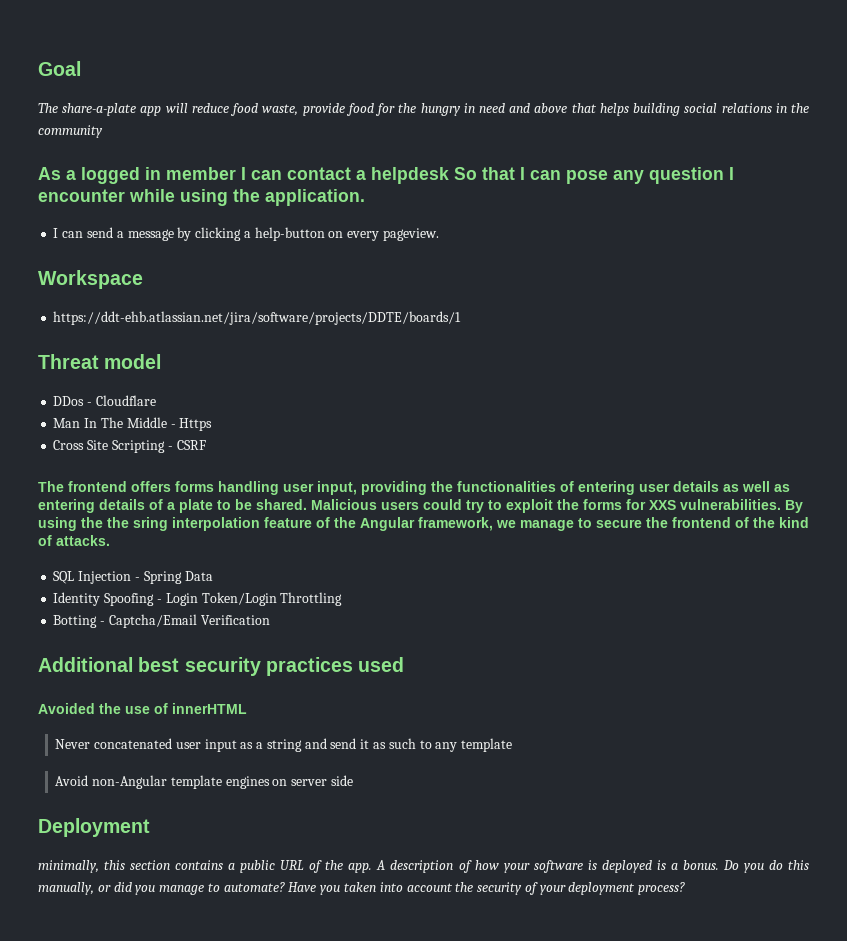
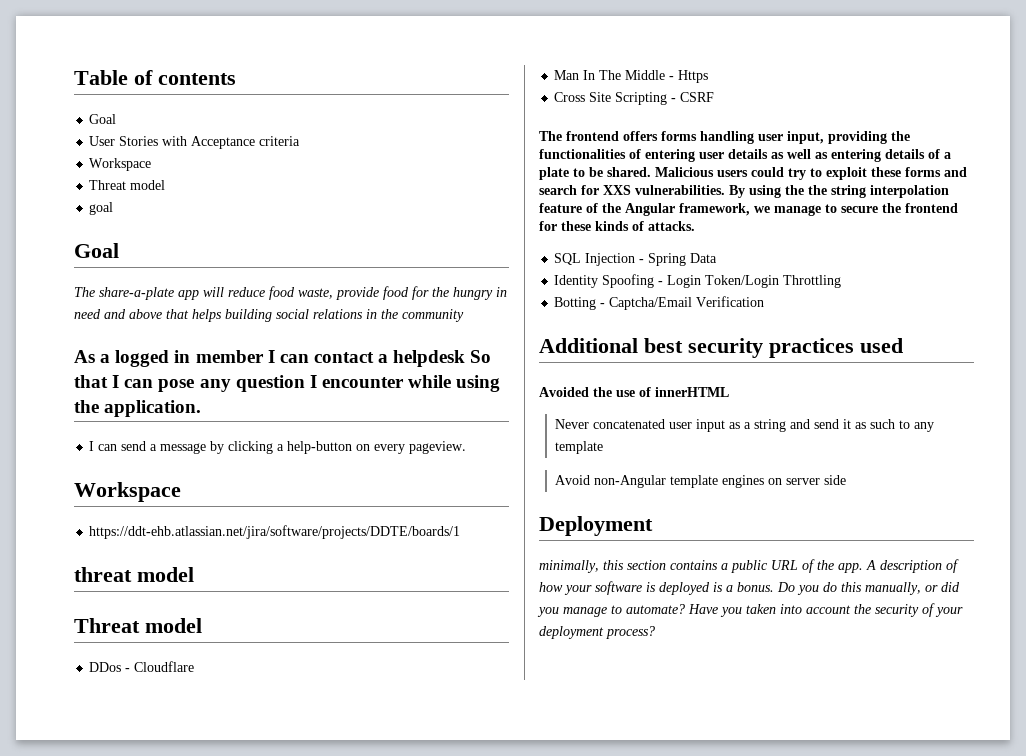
(38, 68) none -> [74,70,236,85] [89,114,117,124] [89,136,301,149] [89,158,152,171] [89,180,166,190] [89,202,114,215] Table of contents // Goal // User Stories with Acceptance criteria // Workspace // Threat model // goal //
(462, 318) none -> [74,567,194,582] // threat model
[557,499,622,510] the forms -> [871,167,967,177] [539,185,577,195] these forms and search
[133,517,168,531] sring -> [831,185,866,198] string
[735,517,809,528] of the kind -> [539,221,629,231] for these kinds

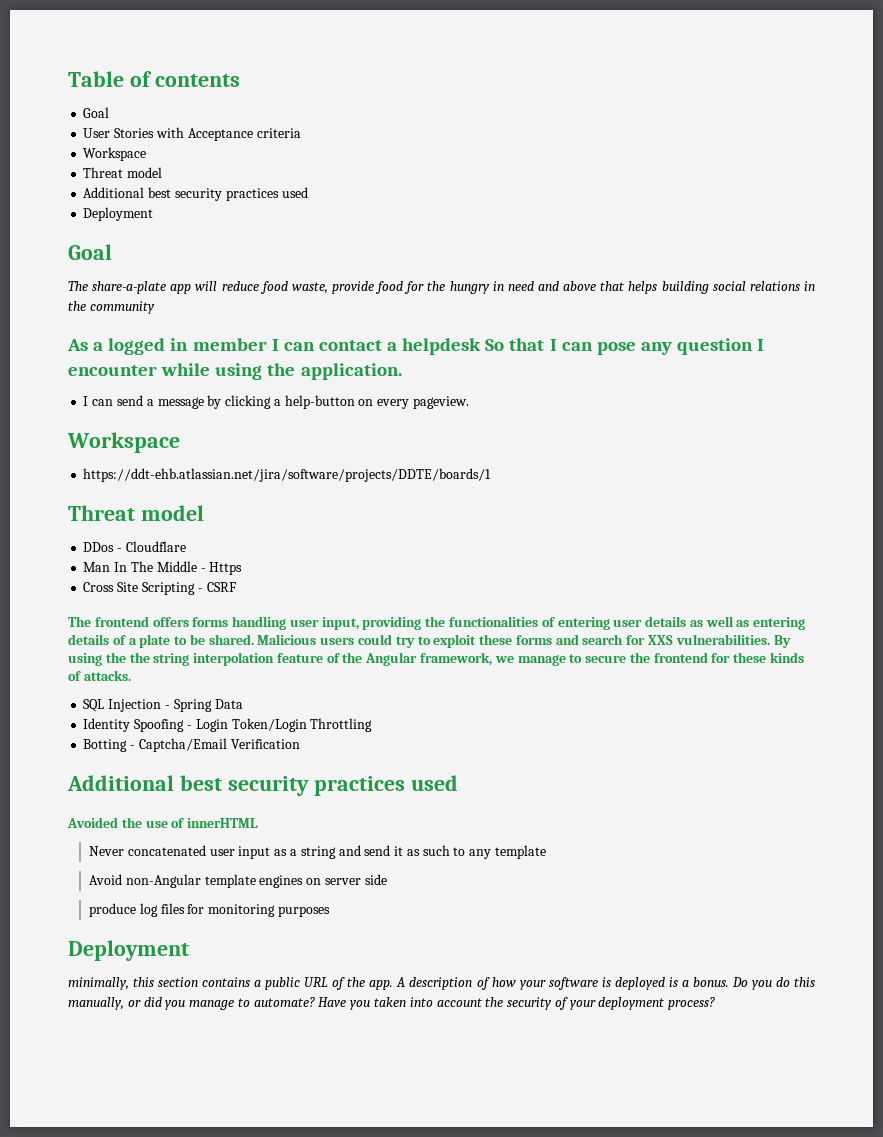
[89,202,114,215] goal -> [83,187,308,201] [83,207,154,221] Additional best security practices used // Deployment
[74,567,194,582] // threat model -> (492, 475) none
(846, 480) none -> [89,903,330,917] // produce log files for monitoring purposes

